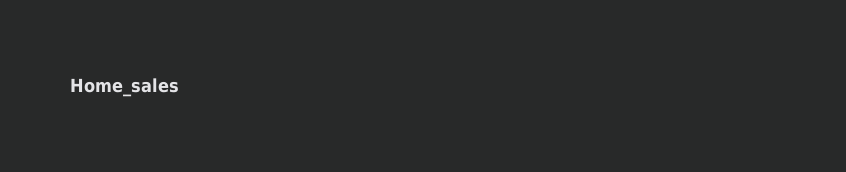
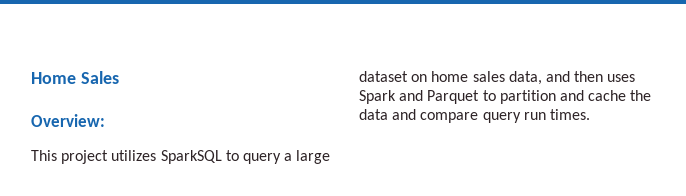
[70,78,179,97] Home_sales -> [31,71,119,84] [31,114,105,127] [31,150,331,164] [359,71,636,85] [359,90,652,104] [359,109,590,123] Home Sales // Overview: // This project utilizes SparkSQL to query a large dataset on home sales data, and then uses Spark and Parquet to partition and cache the data and compare query run times.

